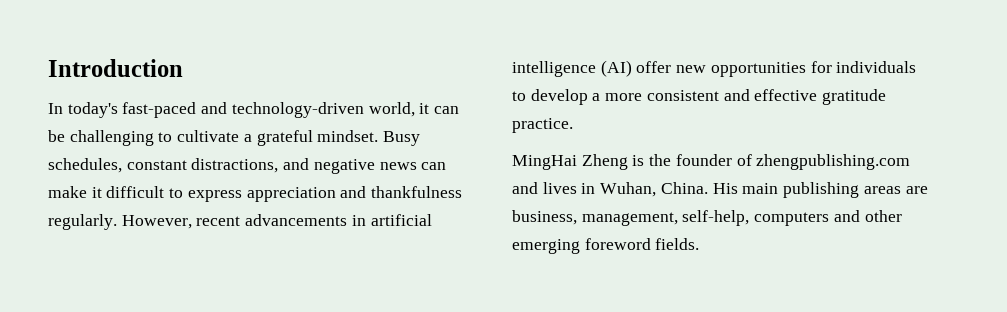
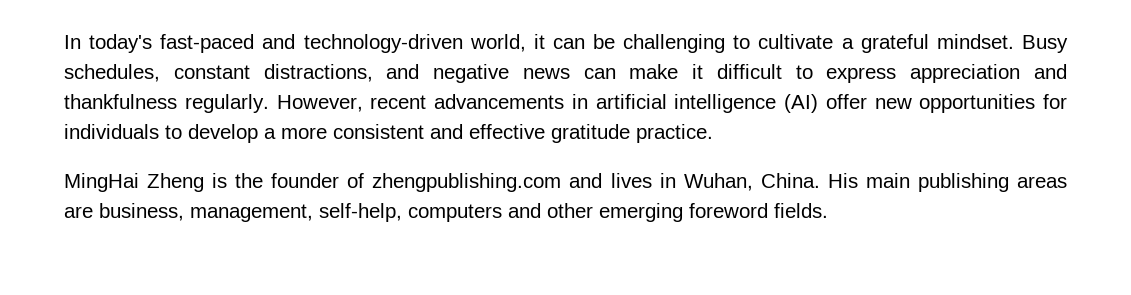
[48,59,183,77] Introduction // -> (64, 42) none

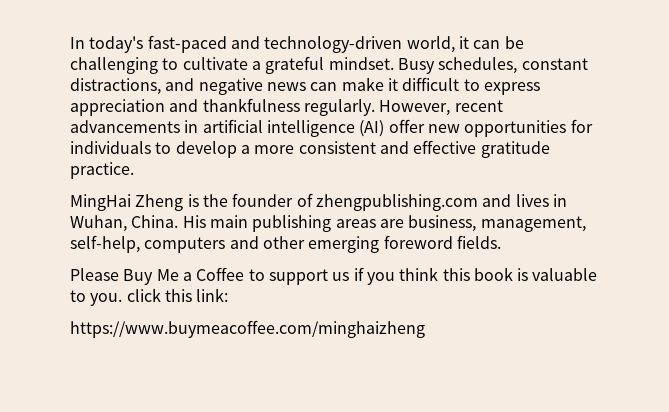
(828, 210) none -> [70,267,598,285] [70,288,229,306] [70,320,425,338] // Please Buy Me a Coffee to support us if you think this book is valuable to you. click this link: // https://www.buymeacoffee.com/minghaizheng

